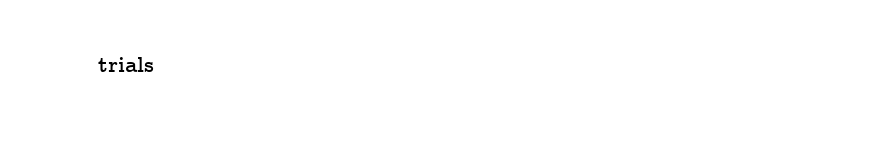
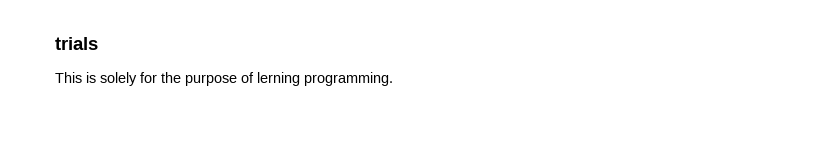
(154, 64) none -> [55,72,393,86] // This is solely for the purpose of lerning programming.

